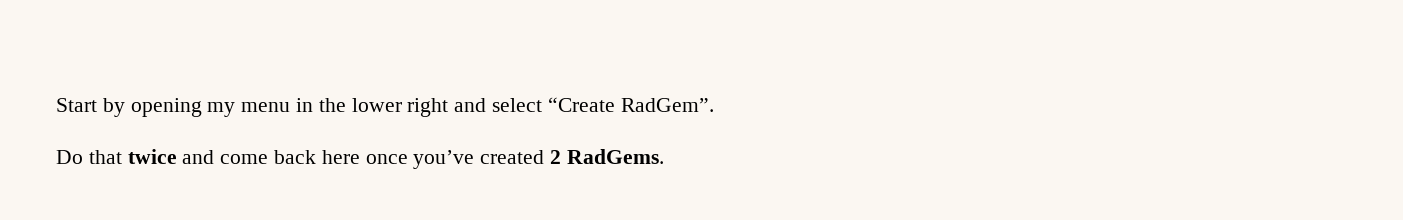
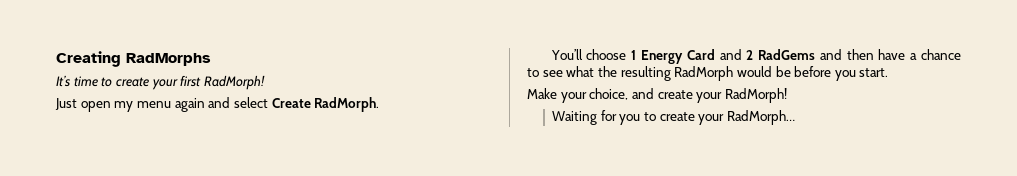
[56,97,714,117] [56,149,664,169] Start by opening my menu in the lower right and select “Create RadGem”. // Do that twice and come back here once you’ve created 2 RadGems. -> [56,51,211,67] [56,75,265,90] [55,97,380,112] [550,49,961,64] [527,66,889,81] [527,88,787,103] [552,110,795,125] Creating RadMorphs // It’s time to create your first RadMorph! // Just open my menu again and select Create RadMorph. // You’ll choose 1 Energy Card and 2 RadGems and then have a chance to see what the resulting RadMorph would be before you start. // Make your choice, and create your RadMorph! // Waiting for you to create your RadMorph…

